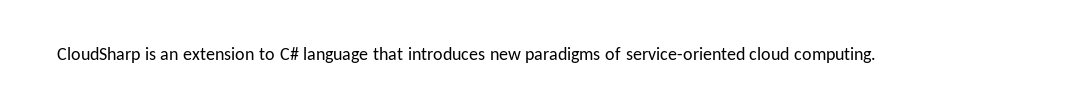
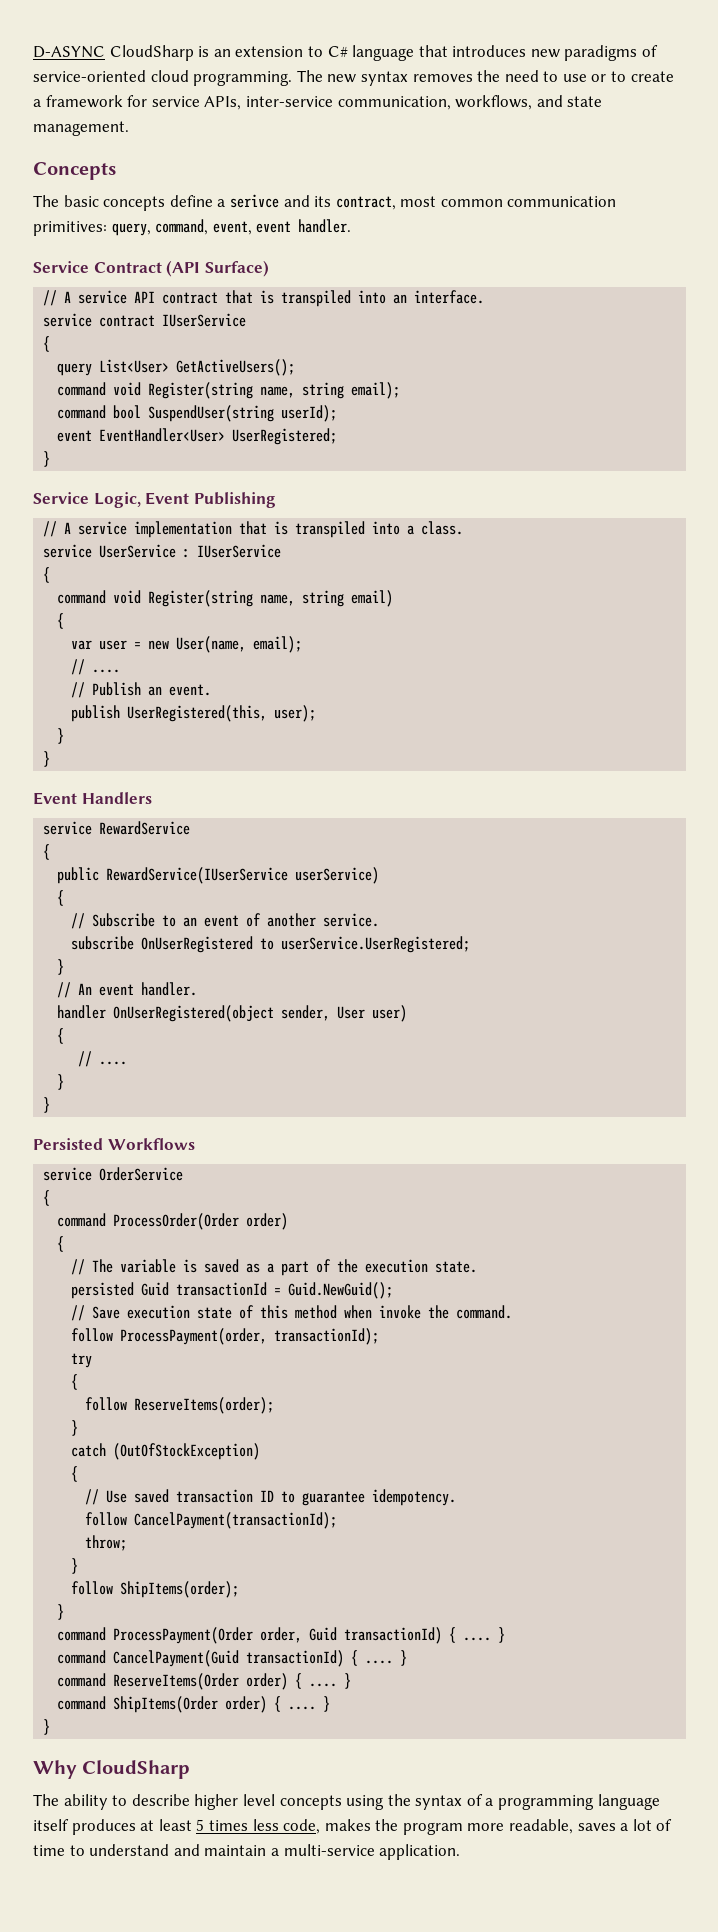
(57, 55) none -> [33,46,105,58] D-ASYNC
[794,47,877,63] computing. -> [193,70,674,86] [33,95,603,110] [33,121,129,136] [33,162,116,180] [33,194,617,211] [33,219,352,236] [33,260,269,277] [43,290,485,307] [43,313,247,327] [43,336,51,352] [57,359,296,376] [57,382,401,399] [57,405,338,422] [57,428,338,445] [43,451,51,467] [33,492,276,508] [43,521,464,538] [43,544,282,558] [43,567,51,583] [57,590,394,607] [57,613,65,629] [71,636,303,653] [71,659,121,675] [71,682,212,698] [71,705,317,722] [57,728,65,744] [43,751,51,767] [33,792,152,805] [43,821,191,835] [43,844,51,860] [57,867,380,884] [57,890,65,906] [71,913,380,929] [71,936,471,953] [57,959,65,975] [57,982,198,998] [57,1005,408,1022] [57,1028,65,1044] [78,1051,128,1067] [57,1074,65,1090] [43,1097,51,1113] [33,1138,195,1150] [43,1167,184,1181] [43,1190,51,1206] [57,1213,289,1230] [57,1236,65,1252] [71,1259,478,1276] [71,1282,394,1299] [71,1305,513,1321] [71,1328,380,1345] [71,1353,93,1368] [71,1374,79,1390] [85,1397,275,1414] [71,1420,79,1436] [71,1443,261,1460] [71,1466,79,1482] [85,1489,457,1506] [85,1512,338,1529] [85,1535,128,1551] [71,1558,79,1574] [71,1581,240,1598] [57,1604,65,1620] [57,1627,506,1644] [57,1650,408,1667] [57,1673,352,1690] [57,1696,331,1713] [43,1719,51,1735] [33,1760,191,1779] [33,1794,660,1810] [33,1819,673,1835] [33,1844,461,1860] programming. The new syntax removes the need to use or to create a framework for service APIs, inter-service communication, workflows, and state management. // Concepts // The basic concepts define a serivce and its contract, most common communication primitives: query, command, event, event handler. // Service Contract (API Surface) // // A service API contract that is transpiled into an interface. // service contract IUserService // { // query List<User> GetActiveUsers(); // command void Register(string name, string email); // command bool SuspendUser(string userId); // event EventHandler<User> UserRegistered; // } // Service Logic, Event Publishing // // A service implementation that is transpiled into a class. // service UserService : IUserService // { // command void Register(string name, string email) // { // var user = new User(name, email); // // .... // // Publish an event. // publish UserRegistered(this, user); // } // } // Event Handlers // service RewardService // { // public RewardService(IUserService userService) // { // // Subscribe to an event of another service. // subscribe OnUserRegistered to userService.UserRegistered; // } // // An event handler. // handler OnUserRegistered(object sender, User user) // { // // .... // } // } // Persisted Workflows // service OrderService // { // command ProcessOrder(Order order) // { // // The variable is saved as a part of the execution state. // persisted Guid transactionId = Guid.NewGuid(); // // Save execution state of this method when invoke the command. // follow ProcessPayment(order, transactionId); // try // { // follow ReserveItems(order); // } // catch (OutOfStockException) // { // // Use saved transaction ID to guarantee idempotency. // follow CancelPayment(transactionId); // throw; // } // follow ShipItems(order); // } // command ProcessPayment(Order order, Guid transactionId) { .... } // command CancelPayment(Guid transactionId) { .... } // command ReserveItems(Order order) { .... } // command ShipItems(Order order) { .... } // } // Why CloudSharp // The ability to describe higher level concepts using the syntax of a programming language itself produces at least 5 times less code, makes the program more readable, saves a lot of time to understand and maintain a multi-service application.

